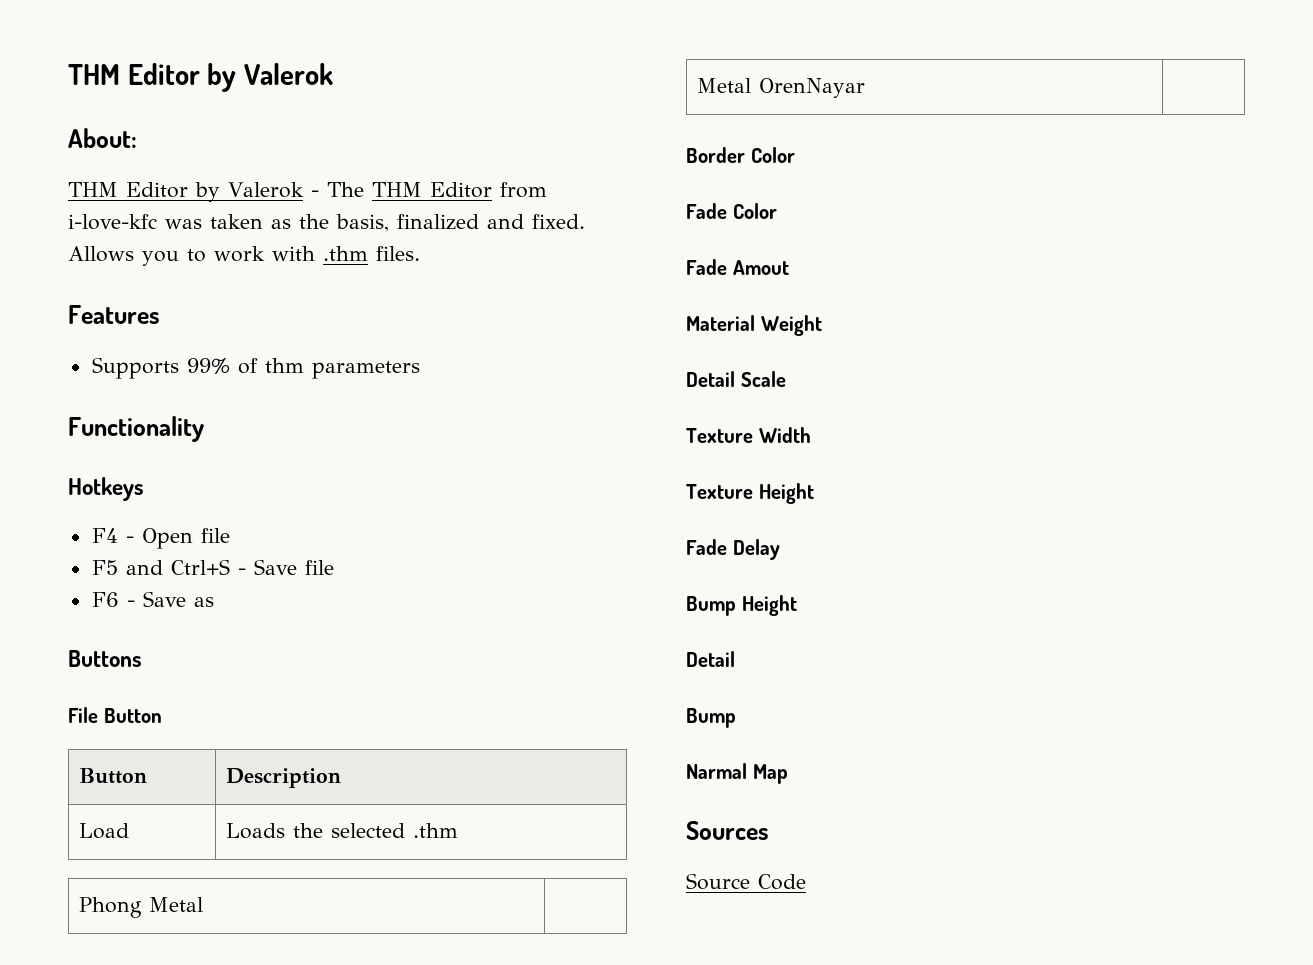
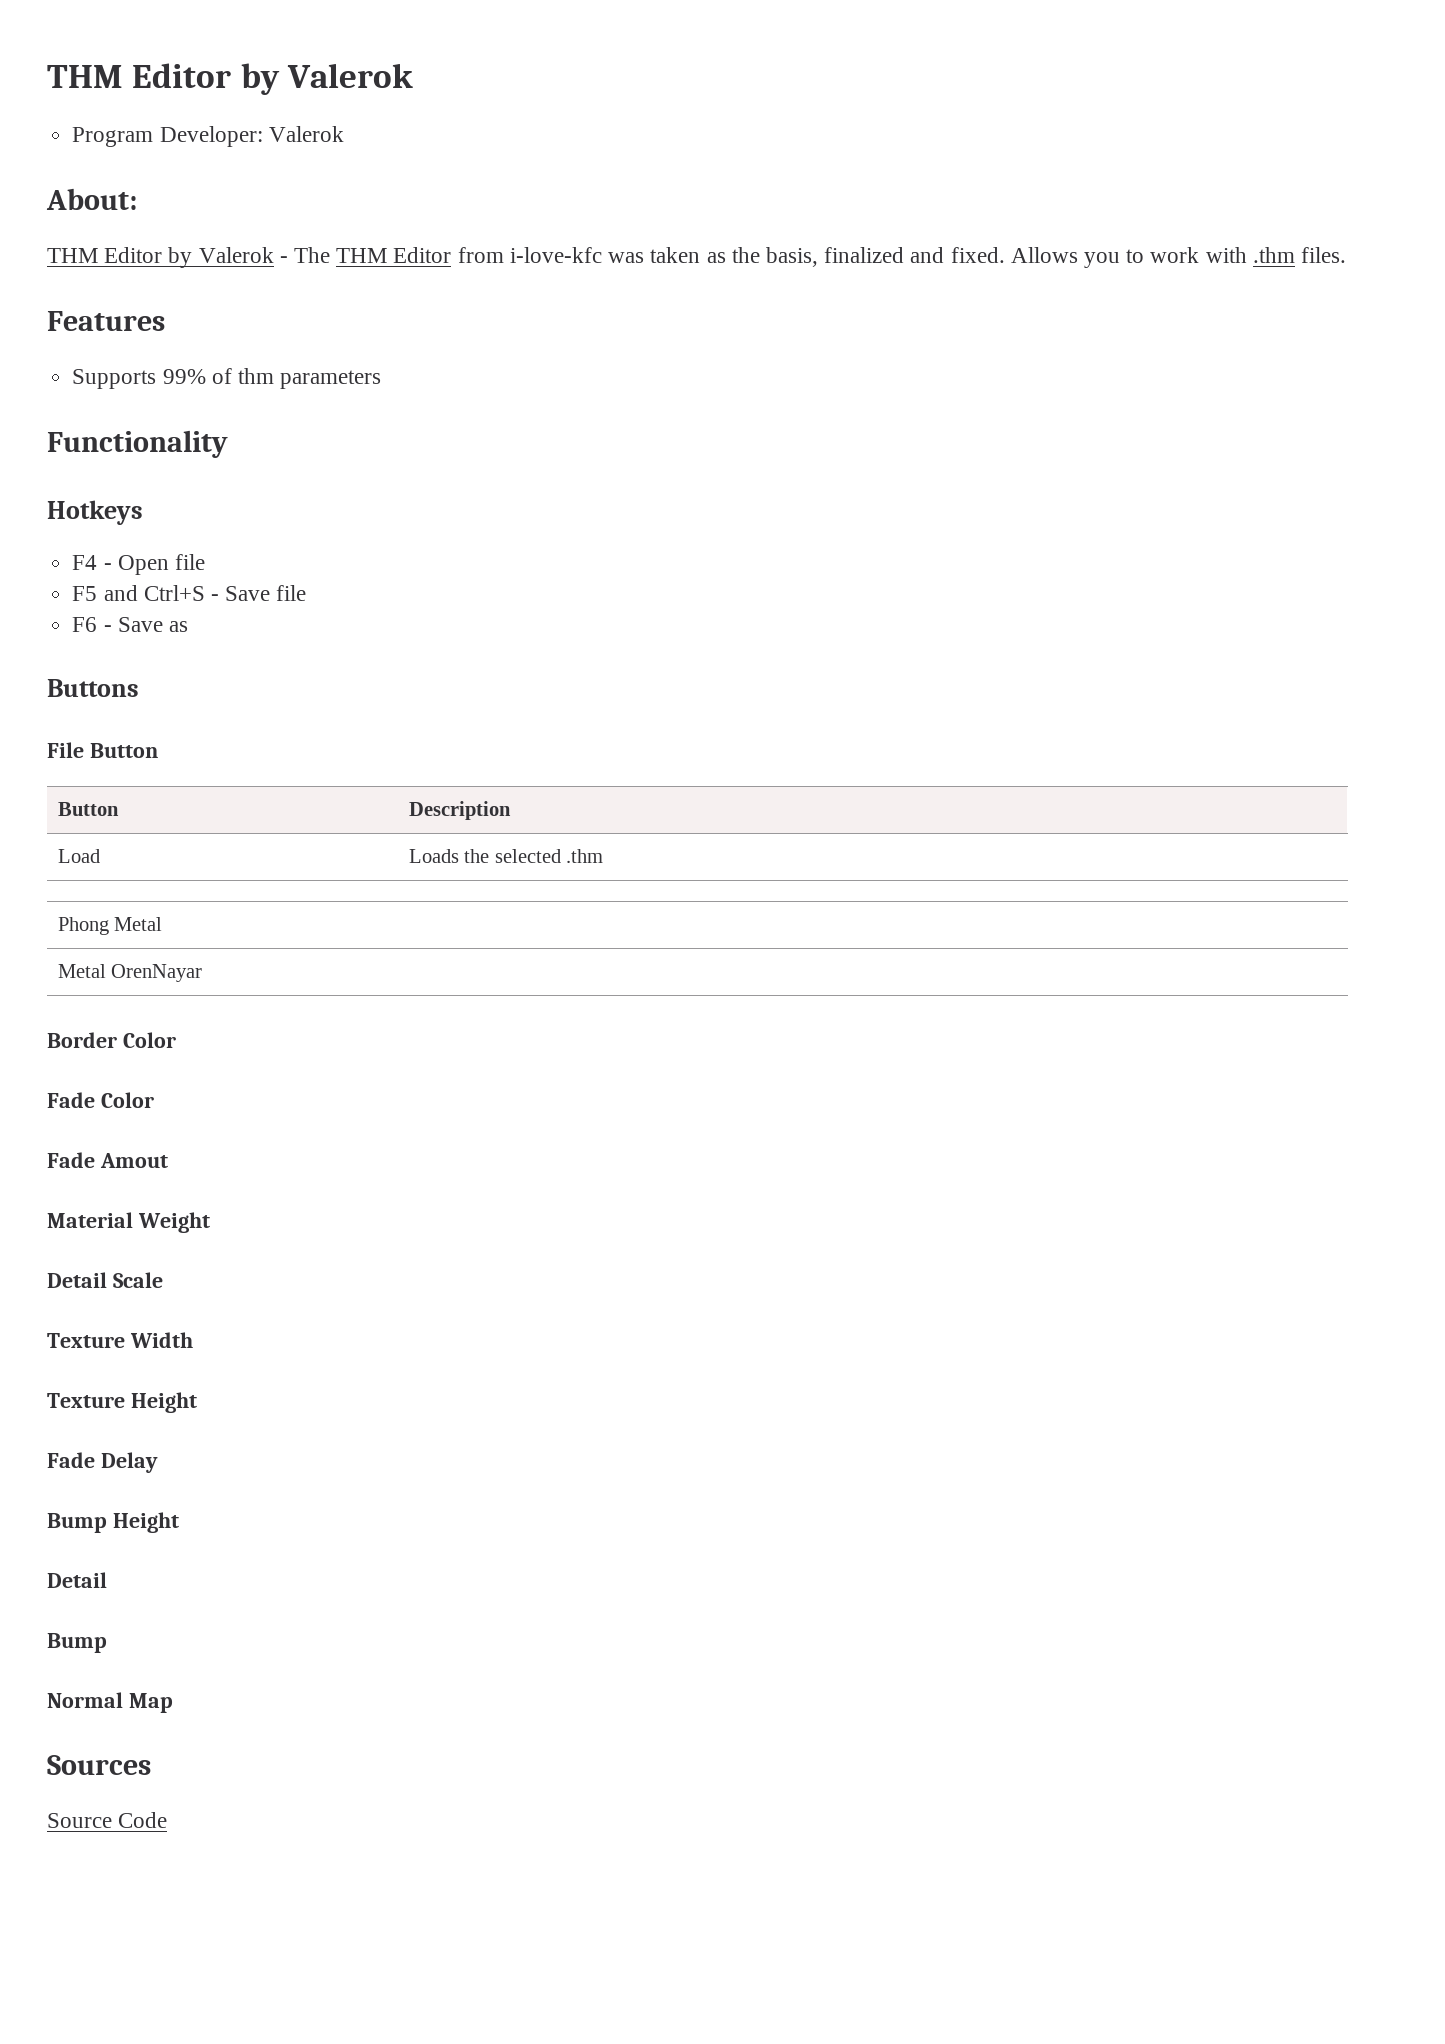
[68,63,334,92] THM Editor by Valerok -> [47,63,413,95] [72,126,344,147] THM Editor by Valerok // Program Developer: Valerok
[686,763,747,779] Narmal -> [47,1692,123,1708] Normal

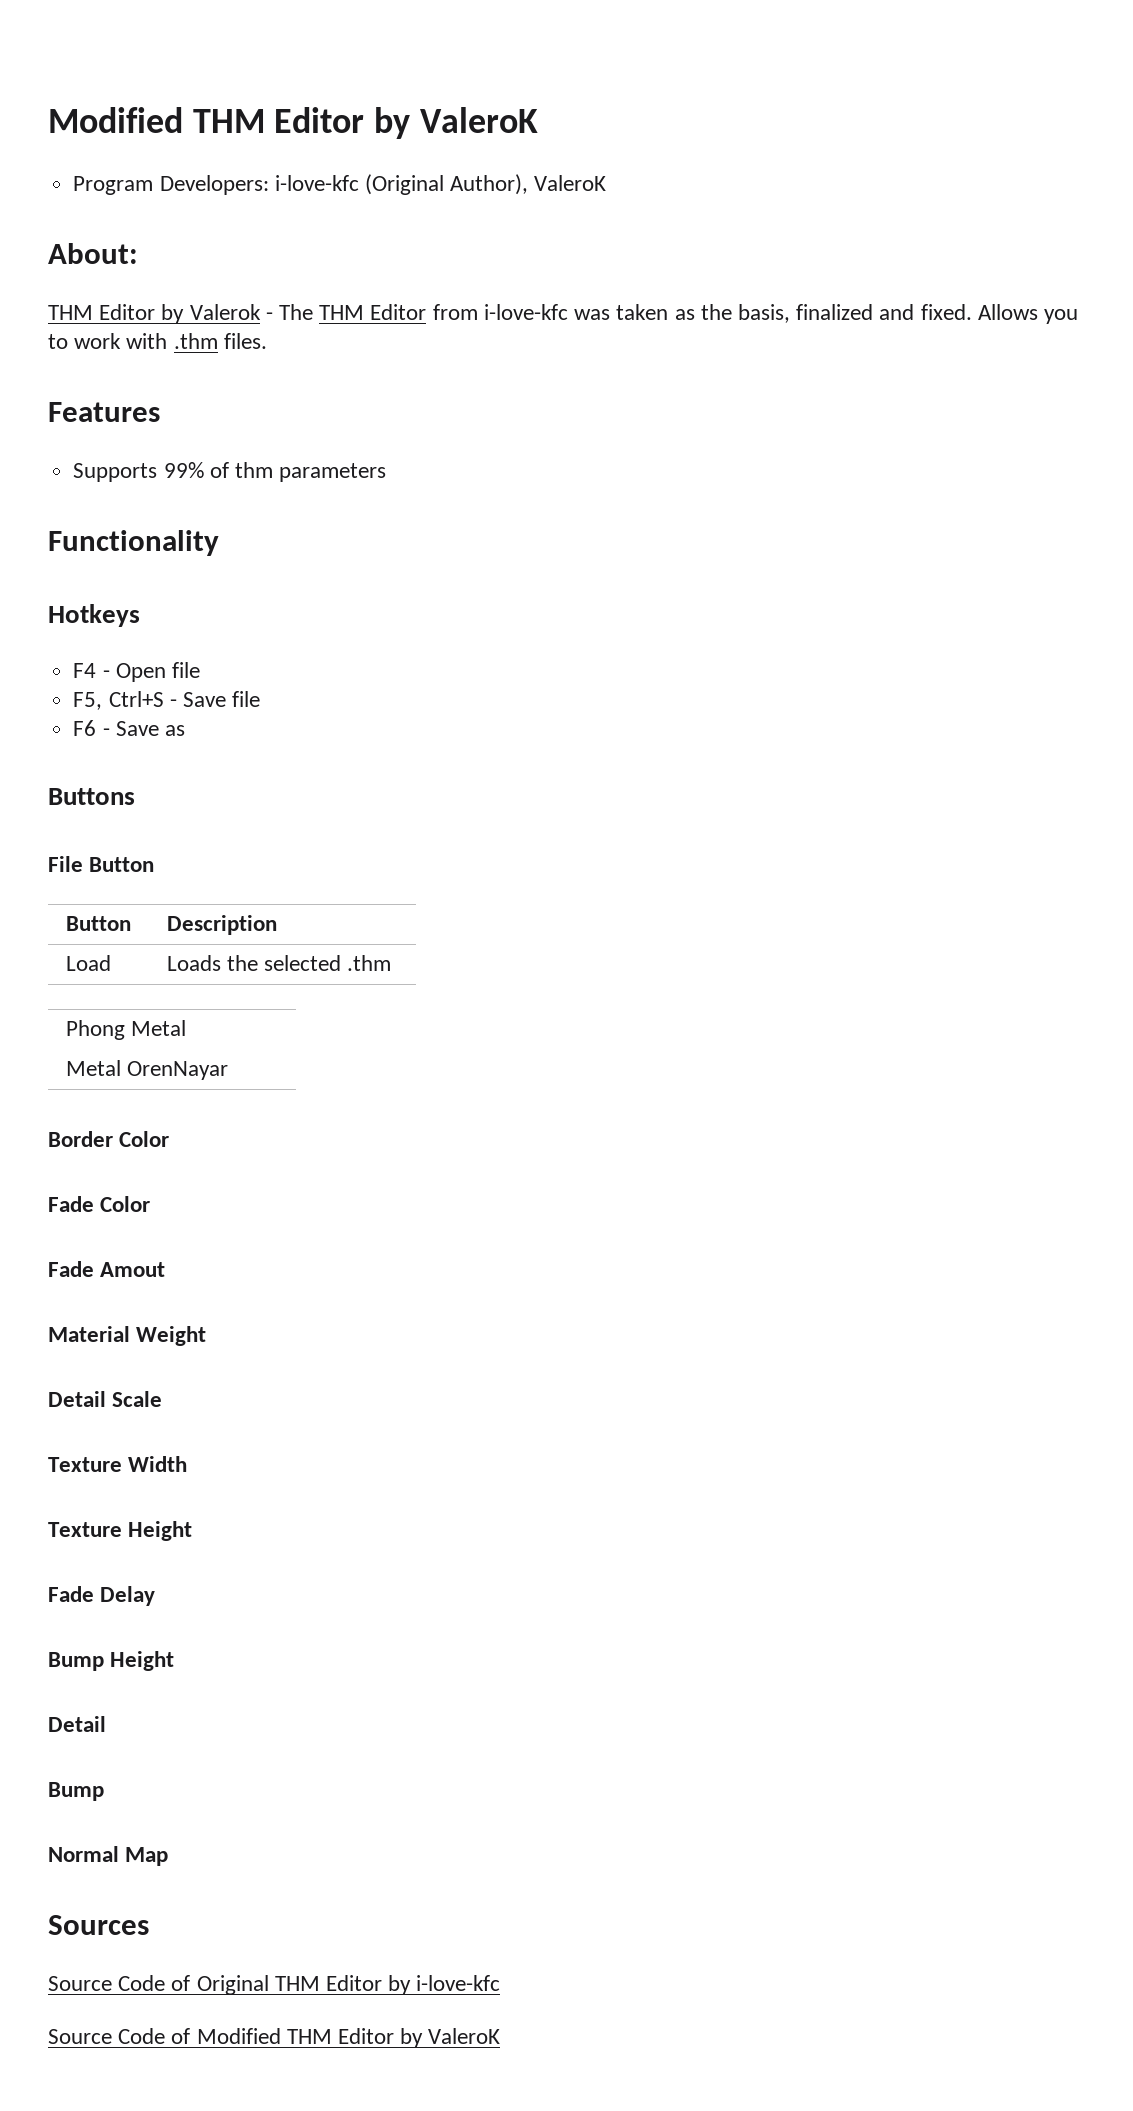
[47,63,413,95] THM Editor by Valerok -> [48,107,538,139] Modified THM Editor by ValeroK
[159,126,344,147] Developer: Valerok -> [159,174,607,195] Developers: i-love-kfc (Original Author), ValeroK
[72,585,138,601] F5 and -> [73,692,103,710] F5,
(168, 1820) none -> [171,1975,501,1995] [48,2028,501,2048] of Original THM Editor by i-love-kfc // Source Code of Modified THM Editor by ValeroK

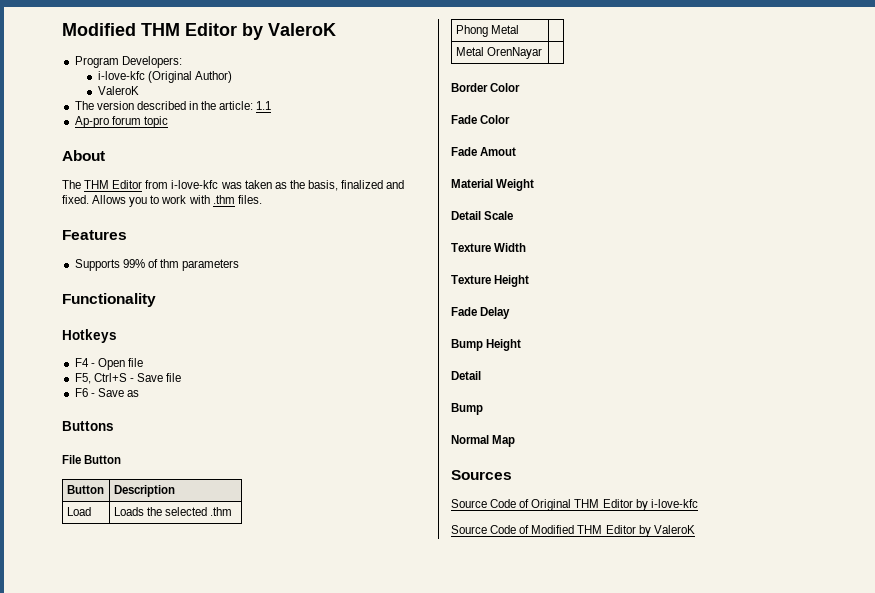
(269, 185) none -> (182, 62) //
[450,174,607,195] [48,243,138,264] [48,304,273,324] Author), ValeroK // About: // THM Editor by Valerok - -> [194,71,232,83] [97,86,139,95] [74,101,272,110] [74,116,168,128] [62,150,105,161] Author) // ValeroK // The version described in the article: 1.1 // Ap-pro forum topic // About //

